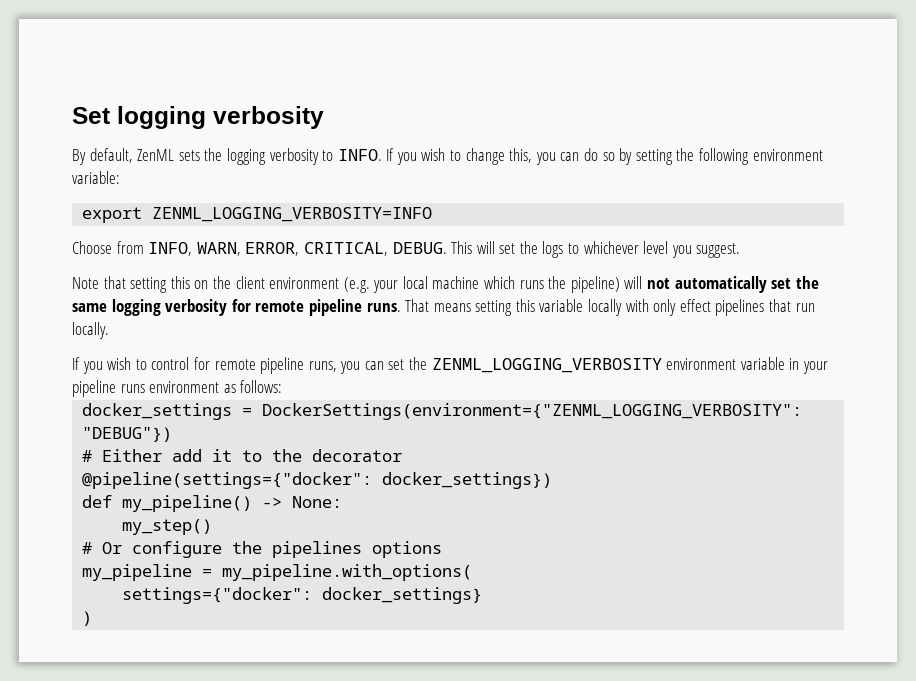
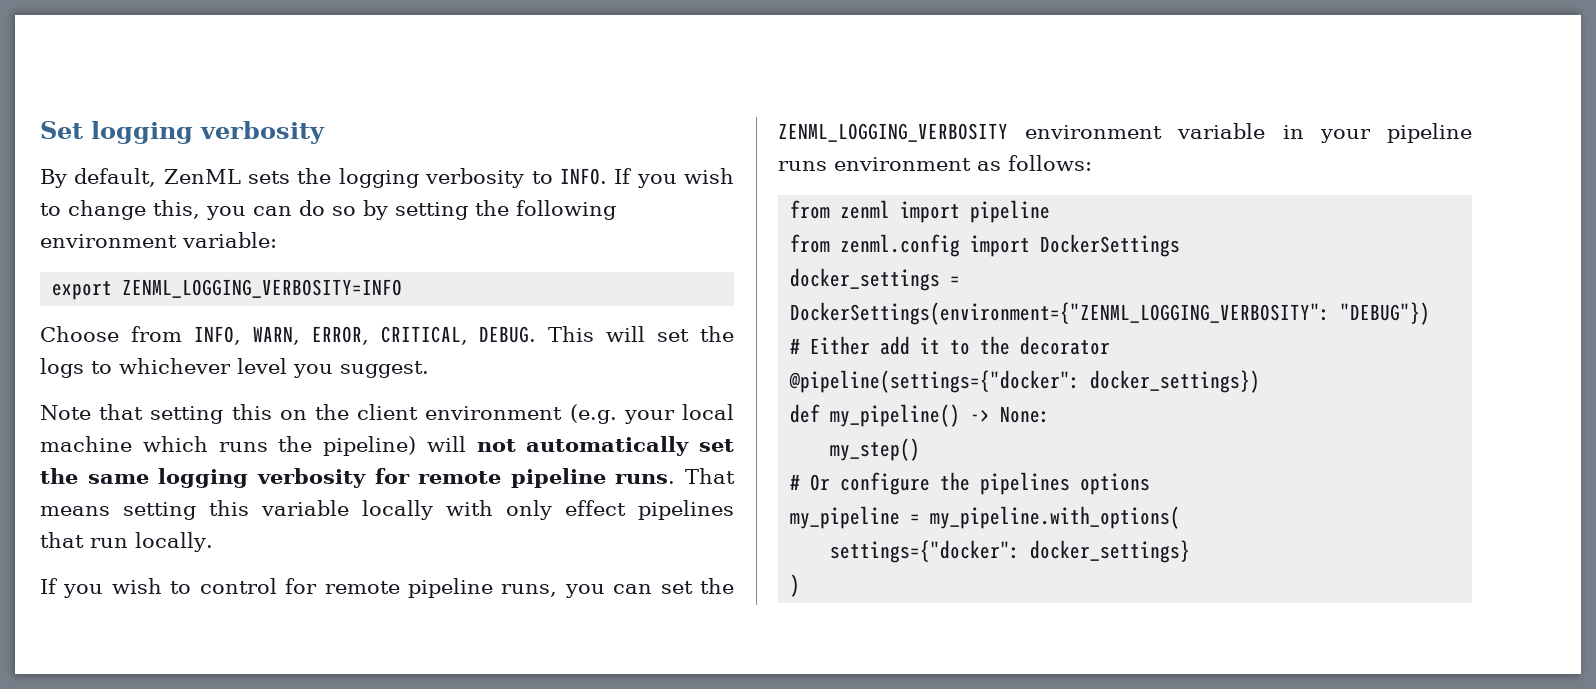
(283, 386) none -> [790,200,1051,223] [790,234,1181,257] // from zenml import pipeline // from zenml.config import DockerSettings

